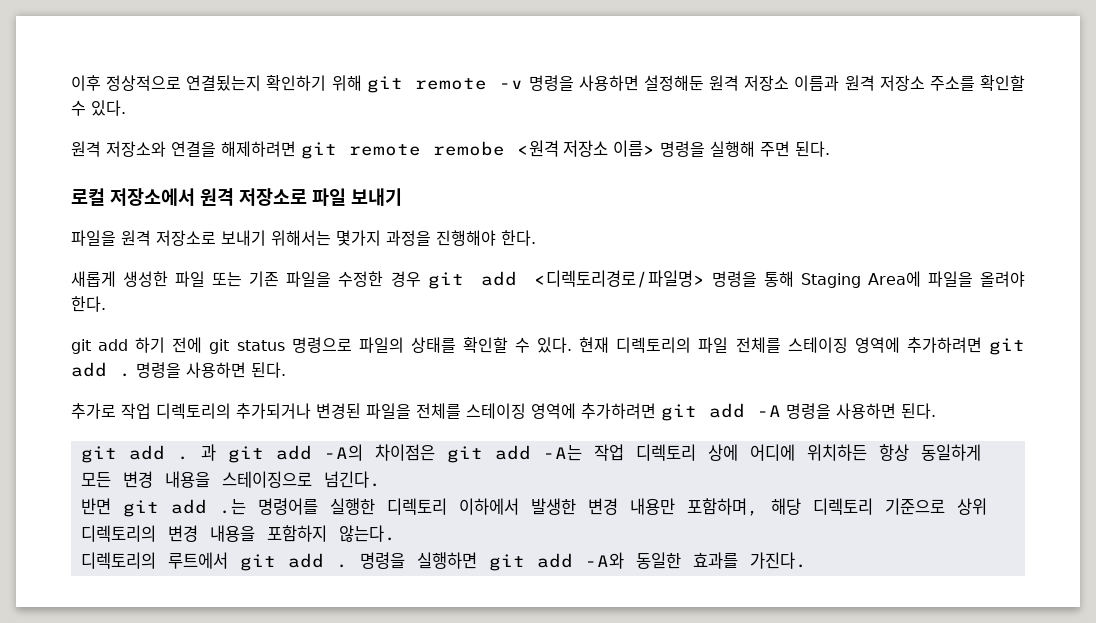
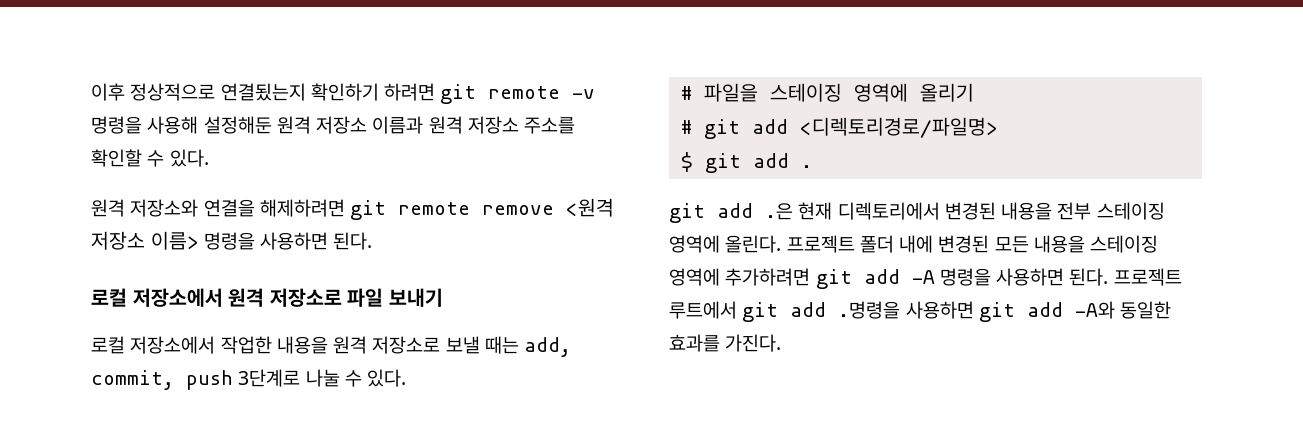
[331,75,362,91] 위해 -> [384,83,436,101] 하려면
[578,75,639,91] 사용하면 -> [147,116,199,134] 사용해
[433,141,505,156] remobe -> [482,205,555,215] remove
[709,141,790,157] 실행해 주면 -> [260,232,329,250] 사용하면
[71,230,536,246] [71,270,1025,289] [71,296,106,312] [71,337,1025,355] [71,362,286,378] [71,403,461,419] 파일을 원격 저장소로 보내기 위해서는 몇가지 과정을 진행해야 한다. // 새롭게 생성한 파일 또는 기존 파일을 수정한 경우 git add <디렉토리경로/파일명> 명령을 통해 Staging Area에 파일을 올려야 한다. // git add 하기 전에 git status 명령으로 파일의 상태를 확인할 수 있다. 현재 디렉토리의 파일 전체를 스테이징 영역에 추가하려면 git add . 명령을 사용하면 된다. // 추가로 작업 디렉토리의 추가되거나 변경된 파일을 전체를 -> [91,336,572,357] [91,369,407,390] [680,83,974,102] [680,117,998,139] [680,152,812,173] [669,202,1165,223] [669,235,1085,253] 로컬 저장소에서 작업한 내용을 원격 저장소로 보낼 때는 add, commit, push 3단계로 나눌 수 있다. // # 파일을 스테이징 영역에 올리기 // # git add <디렉토리경로/파일명> // $ git add . // git add .은 현재 디렉토리에서 변경된 내용을 전부 스테이징 영역에 올린다. 프로젝트 폴더 내에 변경된 모든 내용을
[80,444,981,463] [80,471,381,488] [80,498,987,517] [80,525,396,542] [80,552,477,571] // git add . 과 git add -A의 차이점은 git add -A는 작업 디렉토리 상에 어디에 위치하든 항상 동일하게 모든 변경 내용을 스테이징으로 넘긴다. // 반면 git add .는 명령어를 실행한 디렉토리 이하에서 발생한 변경 내용만 포함하며, 해당 디렉토리 기준으로 상위 디렉토리의 변경 내용을 포함하지 않는다. // 디렉토리의 루트에서 git add . 명령을 실행하면 -> [1113,268,1182,286] [669,301,974,322] 프로젝트 루트에서 git add .명령을 사용하면

